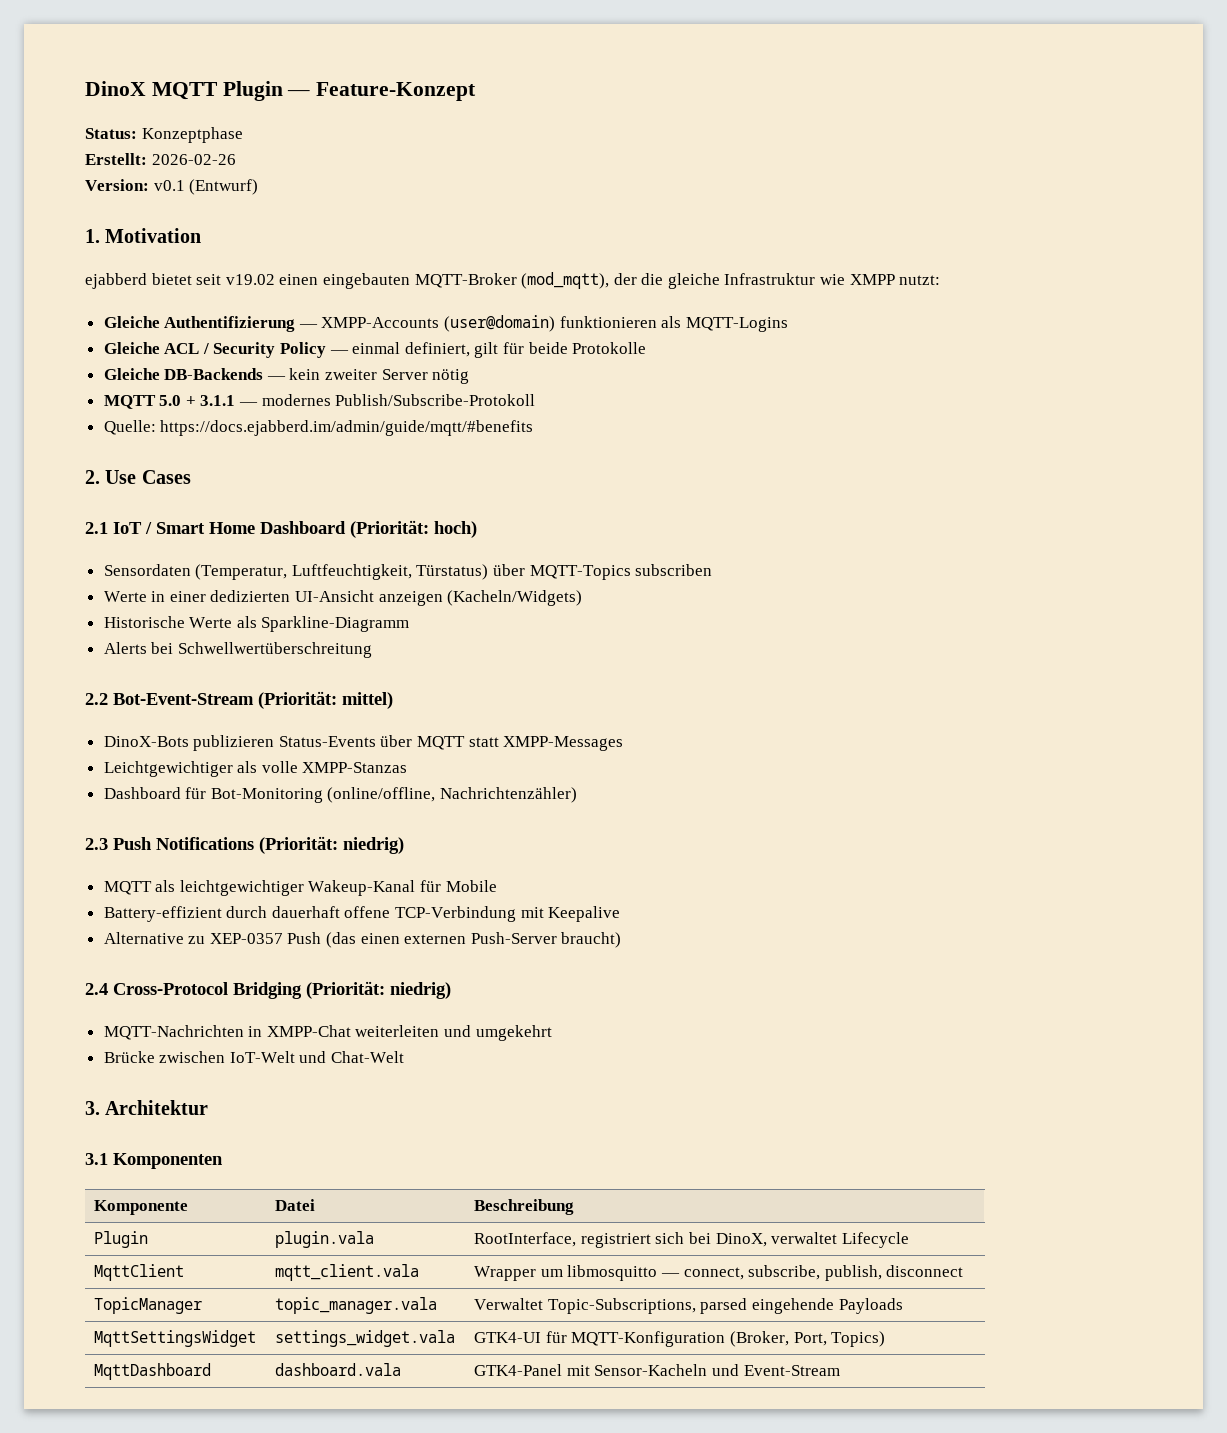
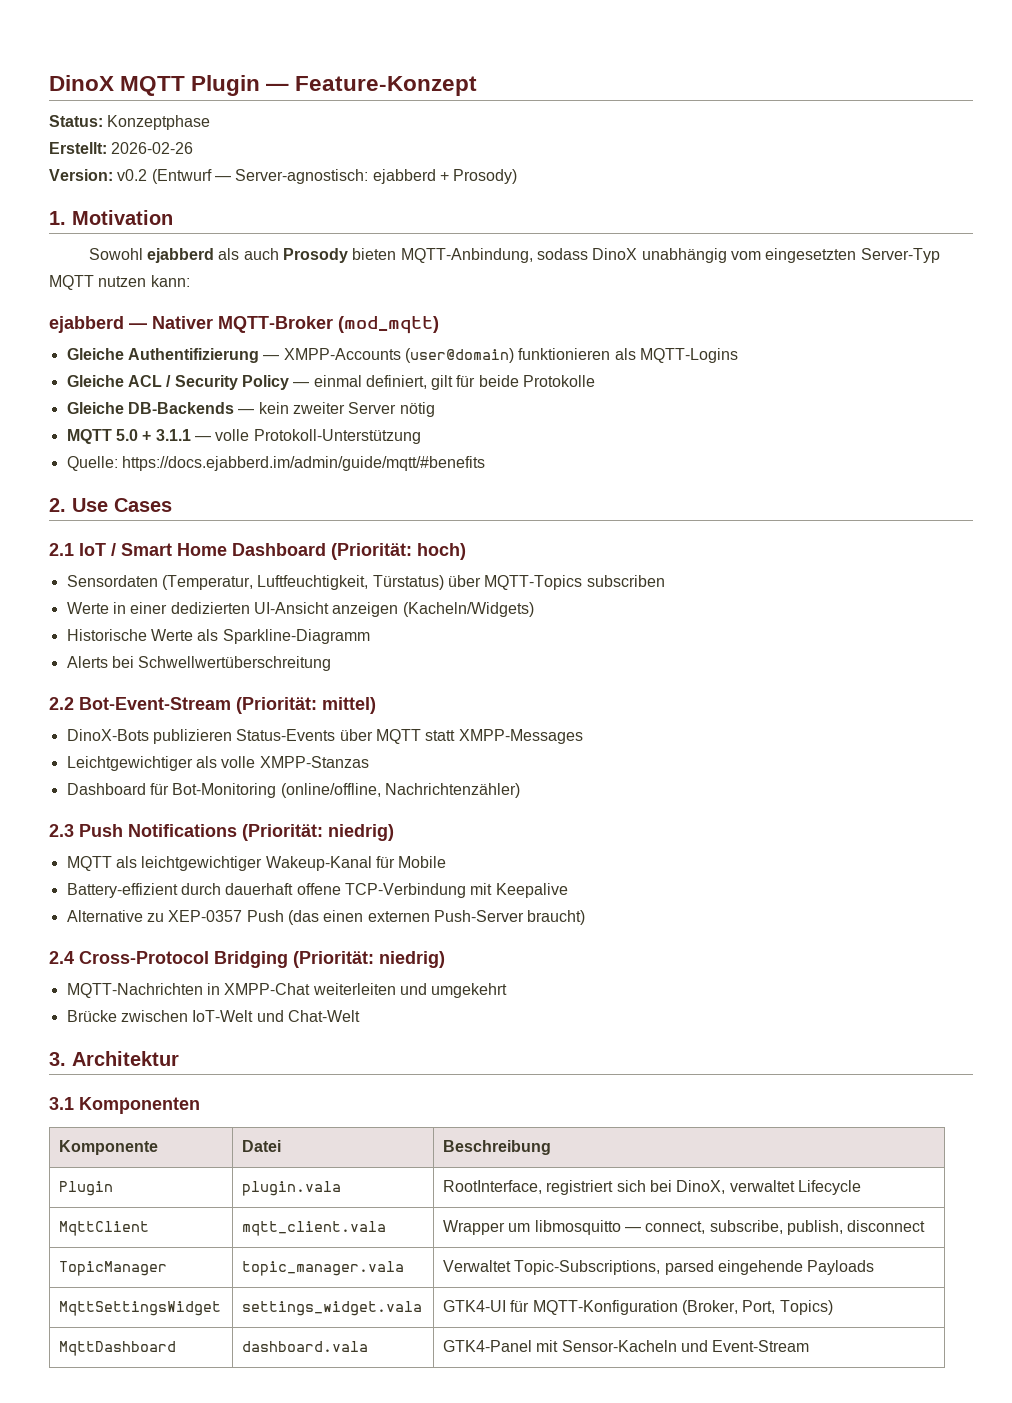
[153,179,259,195] [85,228,202,243] [85,272,941,289] v0.1 (Entwurf) // 1. Motivation // ejabberd bietet seit v19.02 einen eingebauten MQTT-Broker (mod_mqtt), der die gleiche Infrastruktur wie XMPP nutzt: -> [117,169,518,184] [49,210,173,225] [88,248,940,263] [49,275,190,290] [49,316,439,334] v0.2 (Entwurf — Server-agnostisch: ejabberd + Prosody) // 1. Motivation // Sowohl ejabberd als auch Prosody bieten MQTT-Anbindung, sodass DinoX unabhängig vom eingesetzten Server-Typ MQTT nutzen kann: // ejabberd — Nativer MQTT-Broker (mod_mqtt)
[261,394,536,406] modernes Publish/Subscribe-Protokoll -> [215,429,421,444] volle Protokoll-Unterstützung

